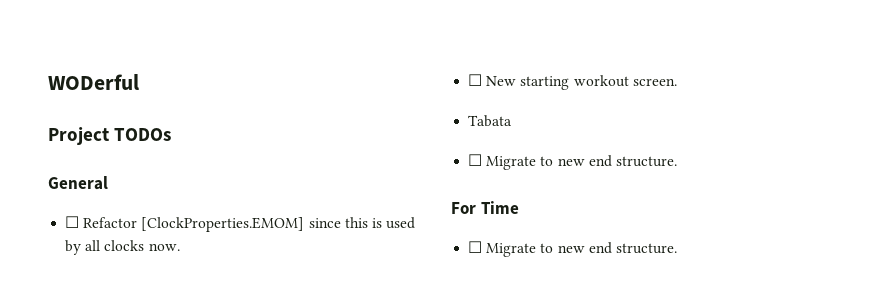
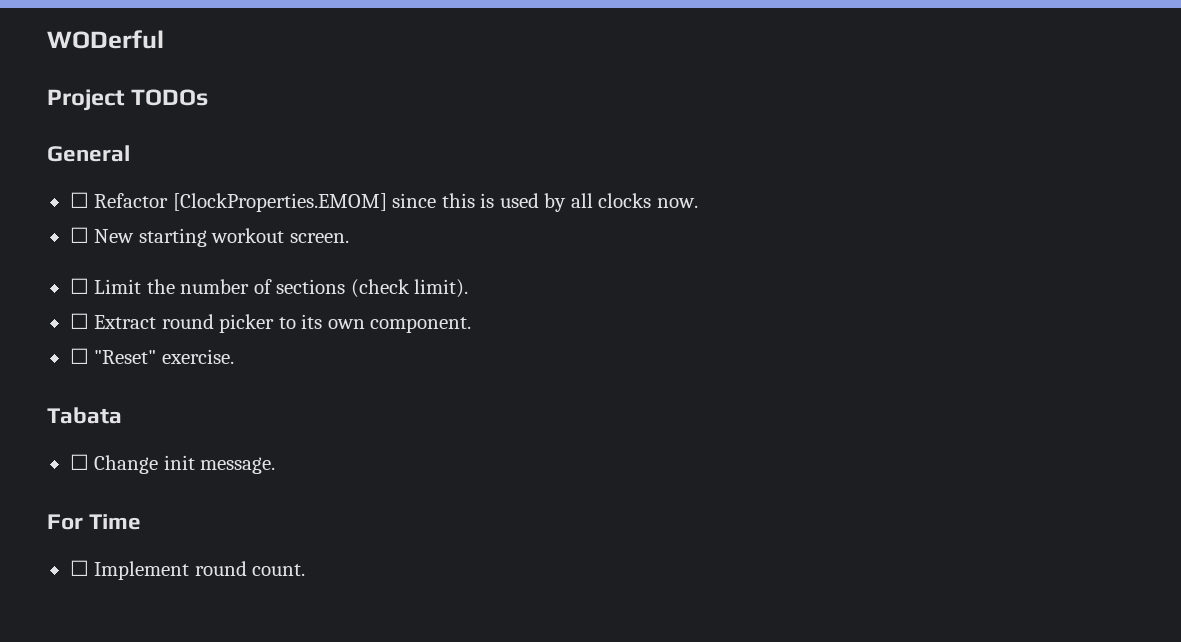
[468,115,513,127] [468,154,677,170] [451,201,519,214] [468,241,677,257] Tabata // ☐ Migrate to new end structure. // For Time // ☐ Migrate to new end structure. -> [69,278,469,298] [69,313,472,333] [69,348,234,364] [47,407,122,424] [69,454,276,474] [47,514,142,530] [69,560,306,580] ☐ Limit the number of sections (check limit). // ☐ Extract round picker to its own component. // ☐ "Reset" exercise. // Tabata // ☐ Change init message. // For Time // ☐ Implement round count.

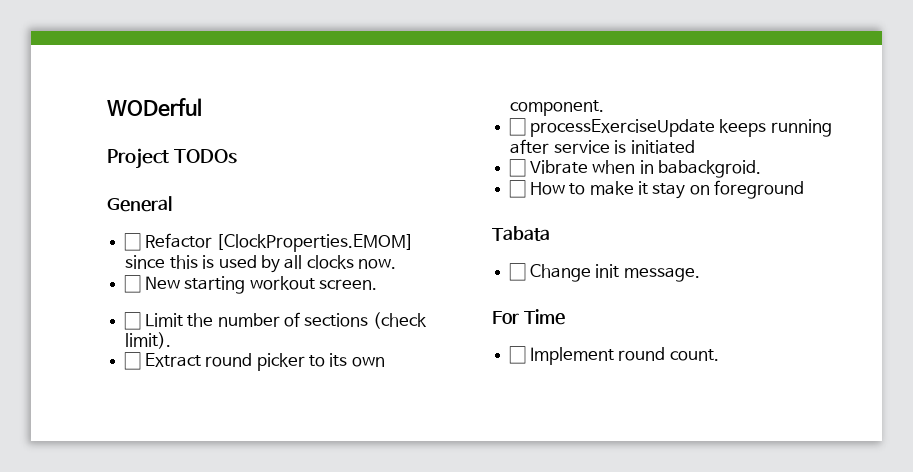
[94,349,234,364] "Reset" exercise. -> [529,119,832,137] [510,139,695,154] [509,159,761,178] [509,180,805,199] processExerciseUpdate keeps running after service is initiated // ☐ Vibrate when in babackgroid. // ☐ How to make it stay on foreground

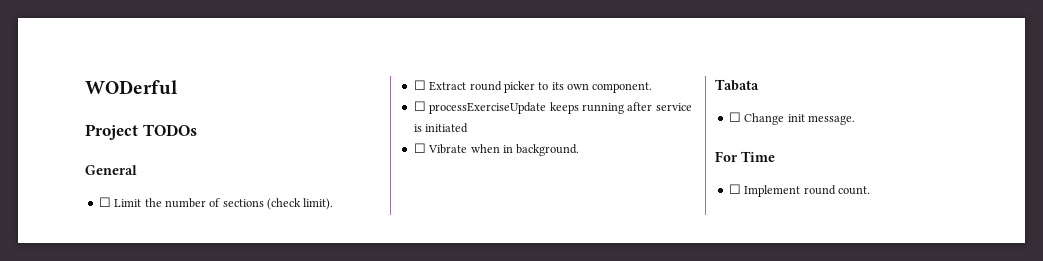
[124,233,415,252] [125,255,397,273] [124,275,377,294] // ☐ Refactor [ClockProperties.EMOM] since this is used by all clocks now. // ☐ New starting workout screen. -> (137, 170) none
[657,160,761,178] [509,180,805,199] babackgroid. // ☐ How to make it stay on foreground -> [516,144,580,156] background.

